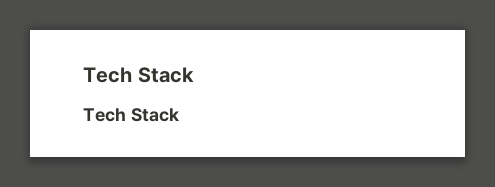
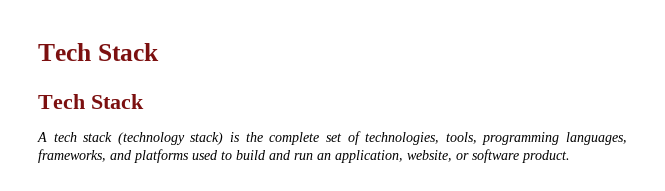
(180, 115) none -> [37,131,628,145] [38,149,570,163] // A tech stack (technology stack) is the complete set of technologies, tools, programming languages, frameworks, and platforms used to build and run an application, website, or software product.

